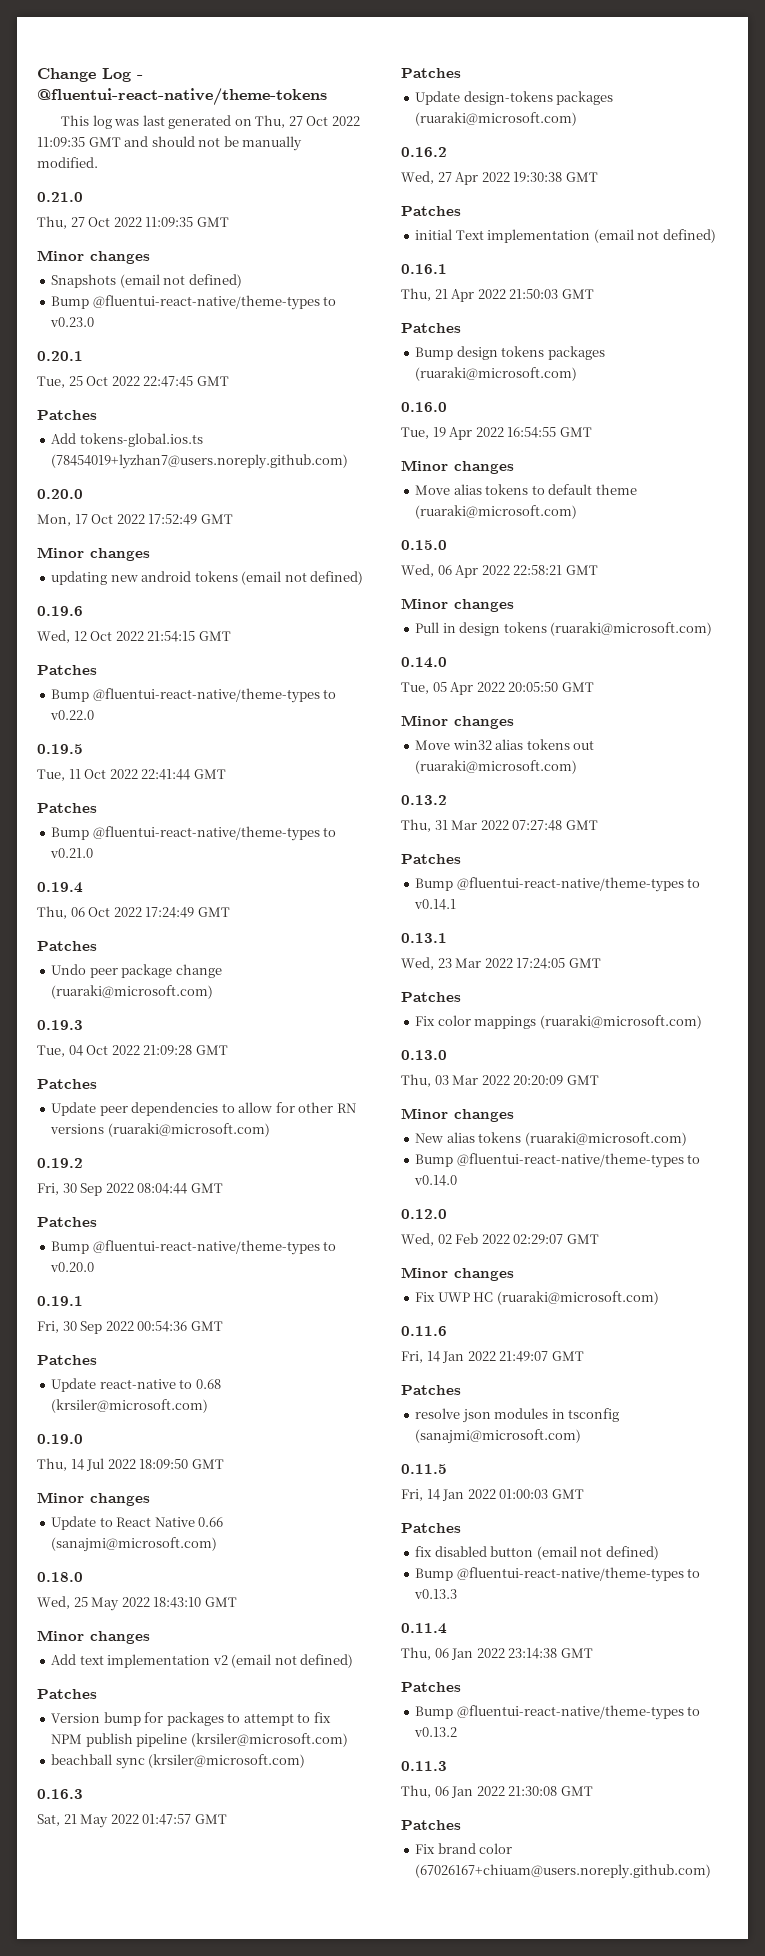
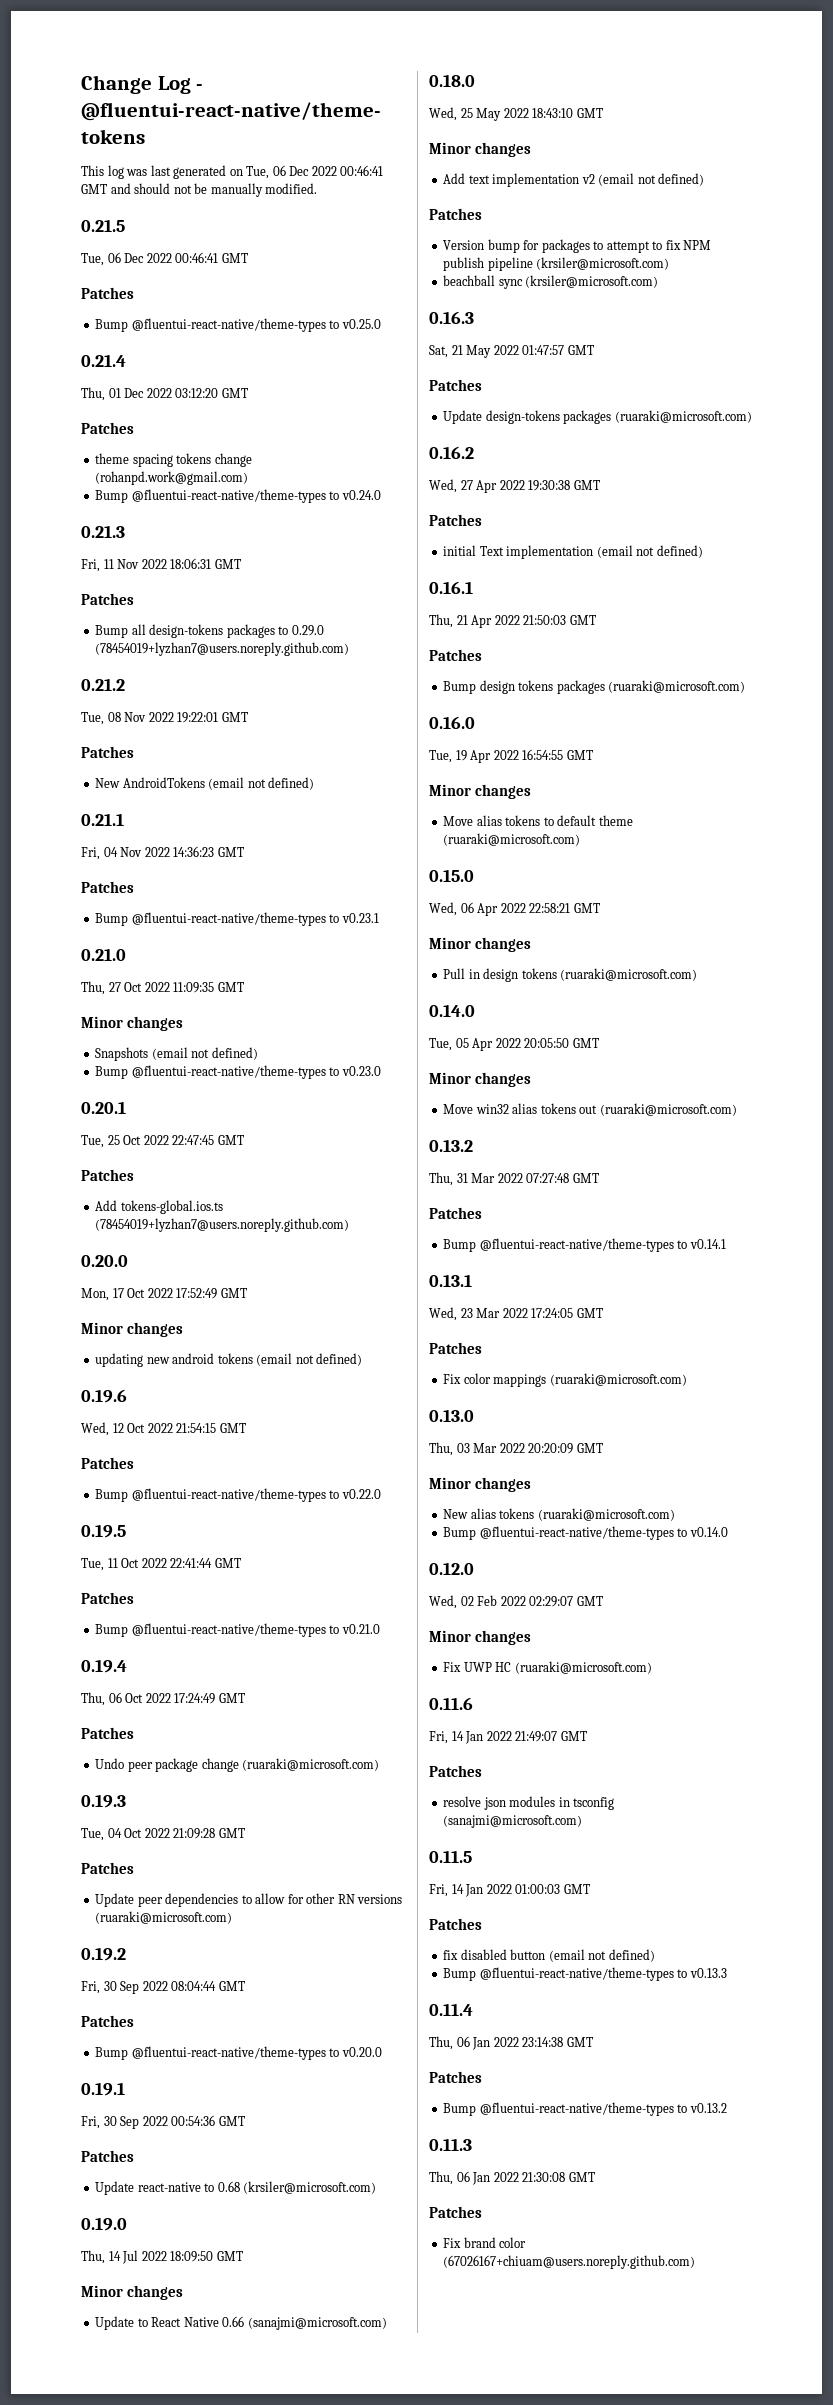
[255,115,360,128] [37,137,85,147] Thu, 27 Oct 2022 11:09:35 -> [246,165,384,179] Tue, 06 Dec 2022 00:46:41
(98, 162) none -> [81,219,125,232] [81,252,248,266] [81,287,134,299] [95,318,381,332] [81,354,126,367] [81,387,248,401] [81,422,134,434] [95,453,252,467] [95,471,249,485] [95,489,381,503] [81,525,125,538] [81,558,241,572] [81,593,134,605] [95,624,324,638] [95,642,350,656] [81,678,125,691] [81,712,248,725] [81,746,134,758] [95,777,315,790] [81,813,124,826] [81,846,244,860] [81,881,134,893] [95,912,379,926] // 0.21.5 // Tue, 06 Dec 2022 00:46:41 GMT // Patches // Bump @fluentui-react-native/theme-types to v0.25.0 // 0.21.4 // Thu, 01 Dec 2022 03:12:20 GMT // Patches // theme spacing tokens change (rohanpd.work@gmail.com) // Bump @fluentui-react-native/theme-types to v0.24.0 // 0.21.3 // Fri, 11 Nov 2022 18:06:31 GMT // Patches // Bump all design-tokens packages to 0.29.0 (78454019+lyzhan7@users.noreply.github.com) // 0.21.2 // Tue, 08 Nov 2022 19:22:01 GMT // Patches // New AndroidTokens (email not defined) // 0.21.1 // Fri, 04 Nov 2022 14:36:23 GMT // Patches // Bump @fluentui-react-native/theme-types to v0.23.1

